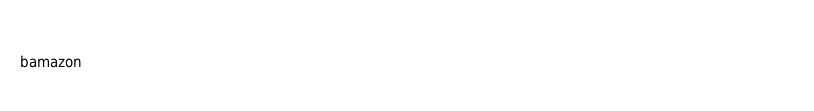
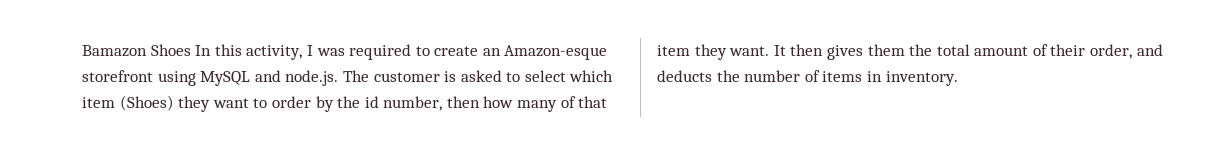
[20,55,82,68] bamazon -> [82,44,608,60] [82,70,614,86] [82,95,608,112] [657,44,1163,60] [657,70,958,86] Bamazon Shoes In this activity, I was required to create an Amazon-esque storefront using MySQL and node.js. The customer is asked to select which item (Shoes) they want to order by the id number, then how many of that item they want. It then gives them the total amount of their order, and deducts the number of items in inventory.

